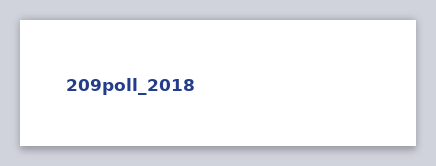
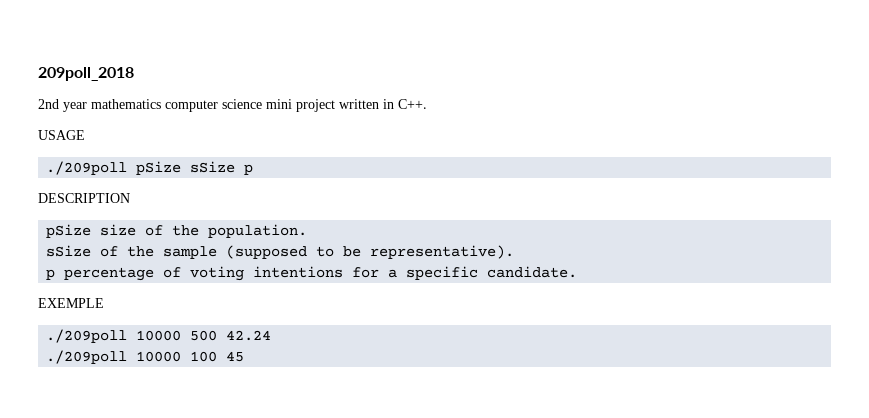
(195, 86) none -> [38,99,427,112] [38,130,85,140] [46,161,254,175] [38,193,130,203] [46,224,308,238] [46,245,515,259] [46,266,578,281] [38,298,104,308] [46,329,272,343] [46,350,245,364] // 2nd year mathematics computer science mini project written in C++. // USAGE // ./209poll pSize sSize p // DESCRIPTION // pSize size of the population. // sSize of the sample (supposed to be representative). // p percentage of voting intentions for a specific candidate. // EXEMPLE // ./209poll 10000 500 42.24 // ./209poll 10000 100 45

